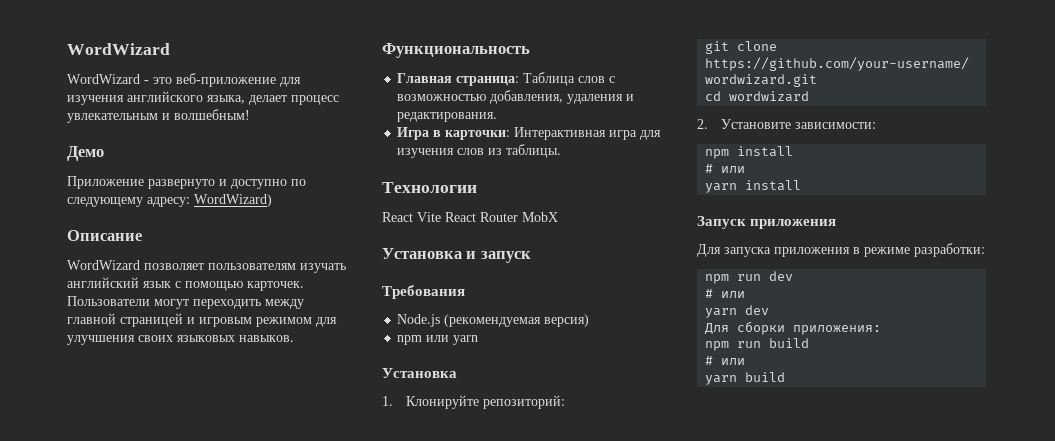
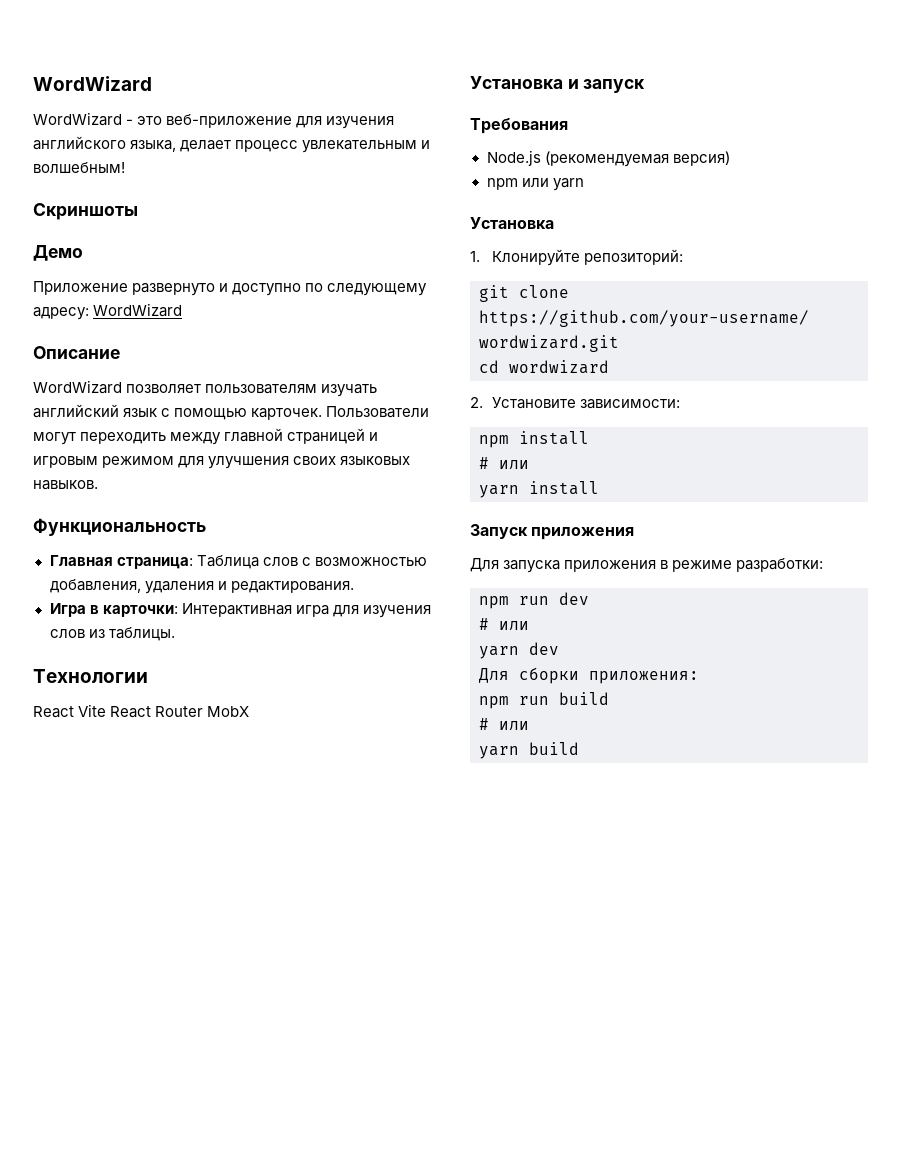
(250, 114) none -> [33,203,138,220] // Скриншоты
[194,194,272,207] WordWizard) -> [93,303,183,317] WordWizard

